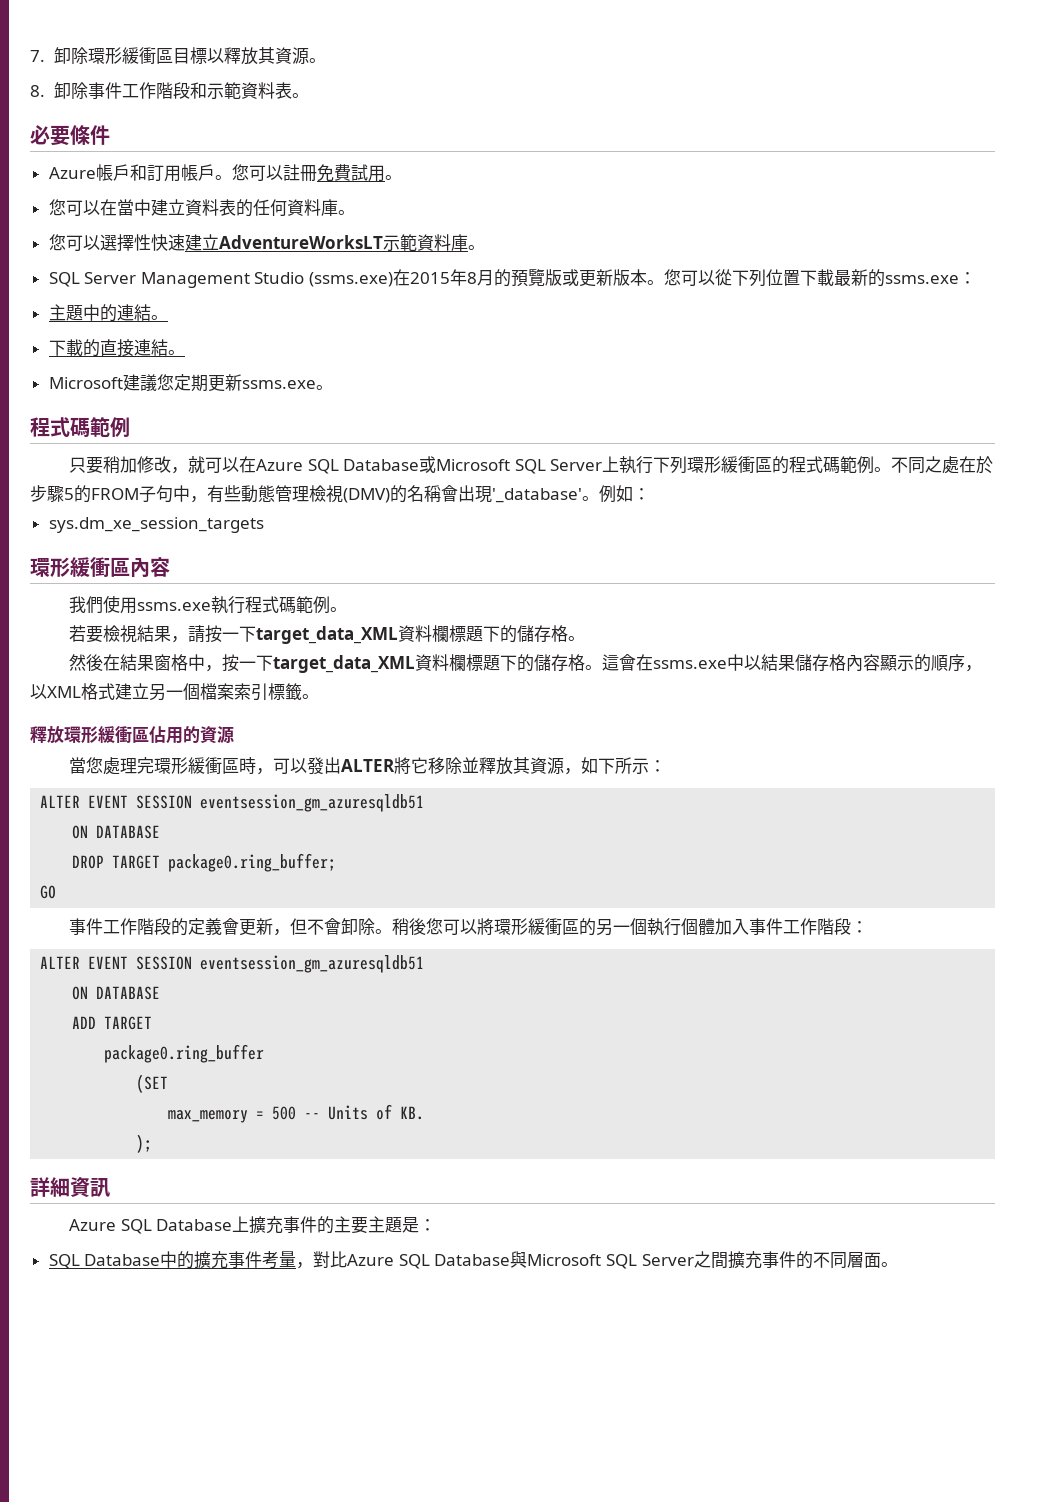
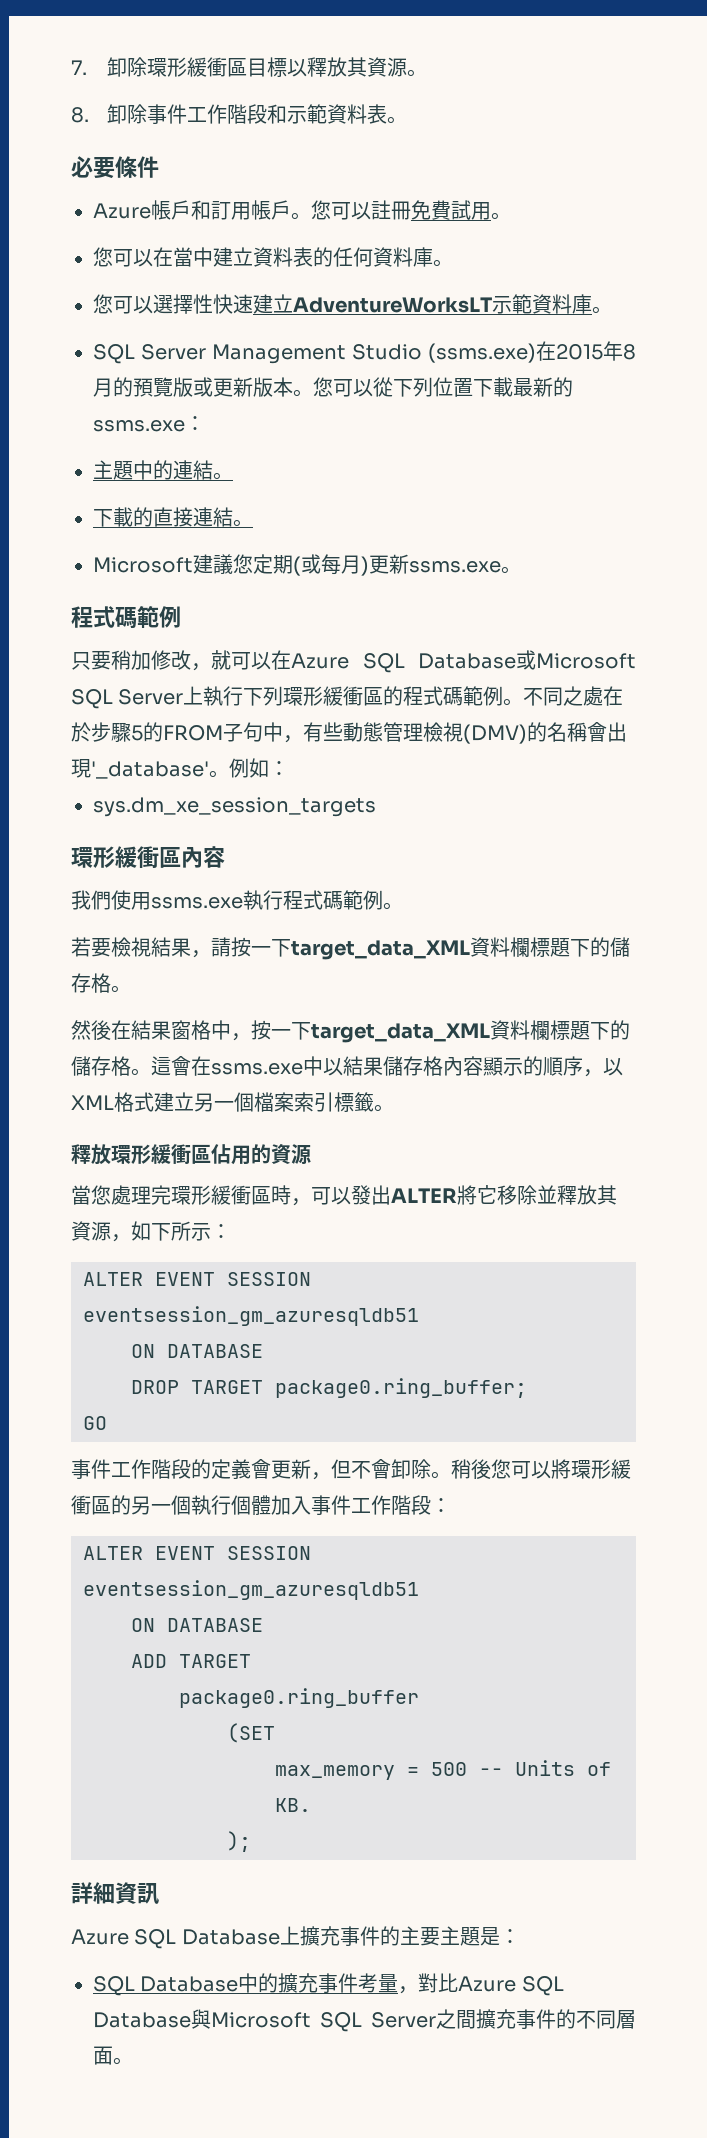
(208, 383) none -> [293,554,369,576] (或每月)

